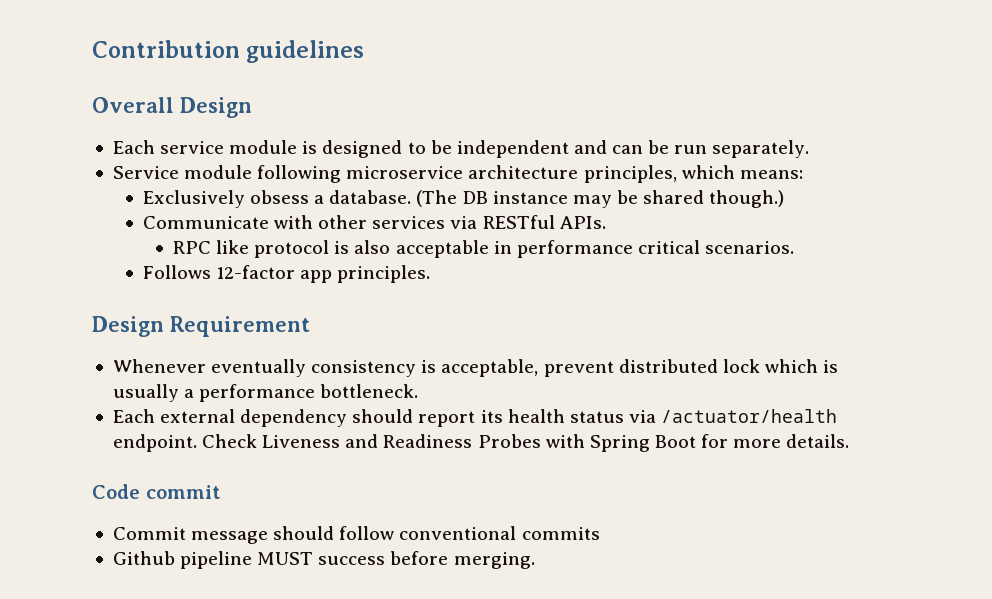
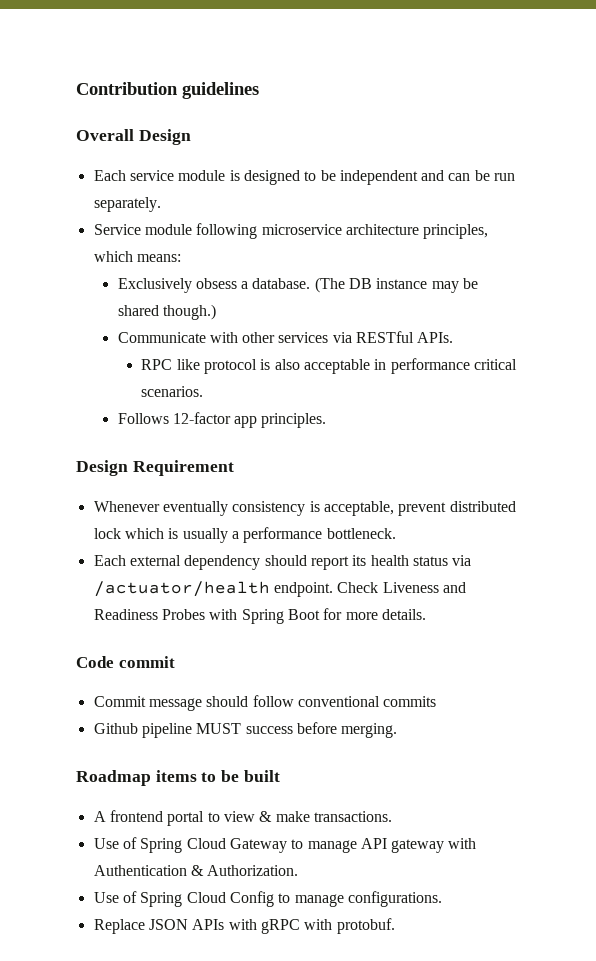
(535, 560) none -> [76,770,280,786] [93,810,392,826] [93,837,477,853] [93,865,299,876] [93,891,442,907] [93,918,395,934] // Roadmap items to be built // A frontend portal to view & make transactions. // Use of Spring Cloud Gateway to manage API gateway with Authentication & Authorization. // Use of Spring Cloud Config to manage configurations. // Replace JSON APIs with gRPC with protobuf.

